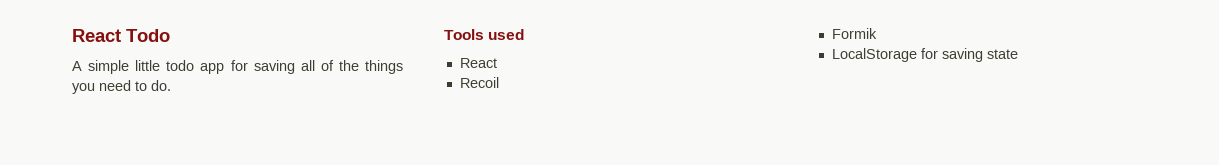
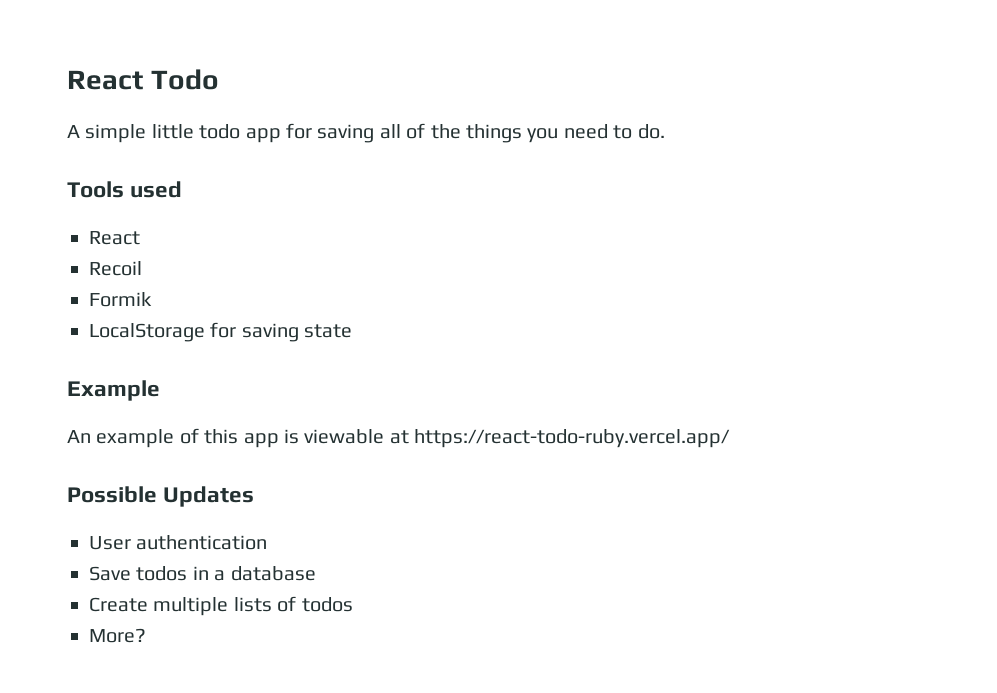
(1018, 54) none -> [67,380,160,401] [67,428,731,448] [67,486,255,507] [89,535,268,550] [89,566,316,581] [89,596,353,616] [89,628,146,643] // Example // An example of this app is viewable at https://react-todo-ruby.vercel.app/ // Possible Updates // User authentication // Save todos in a database // Create multiple lists of todos // More?

